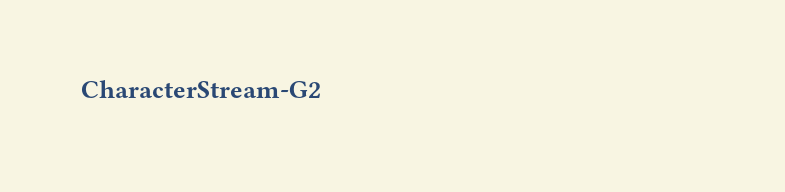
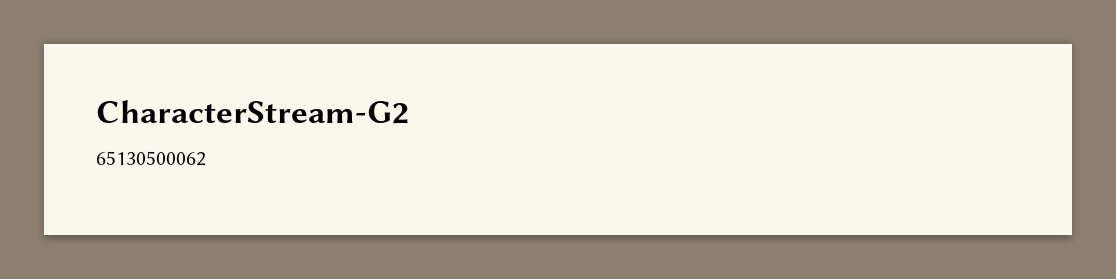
(321, 89) none -> [96,151,206,166] // 65130500062

